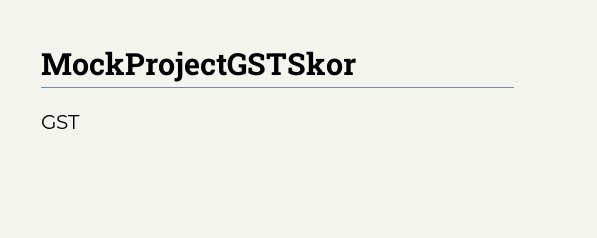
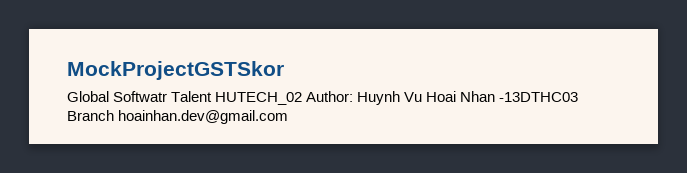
[41,115,80,129] GST -> [67,91,579,105] [67,110,289,124] Global Softwatr Talent HUTECH_02 Author: Huynh Vu Hoai Nhan -13DTHC03 Branch hoainhan.dev@gmail.com

